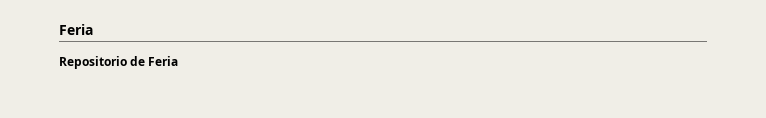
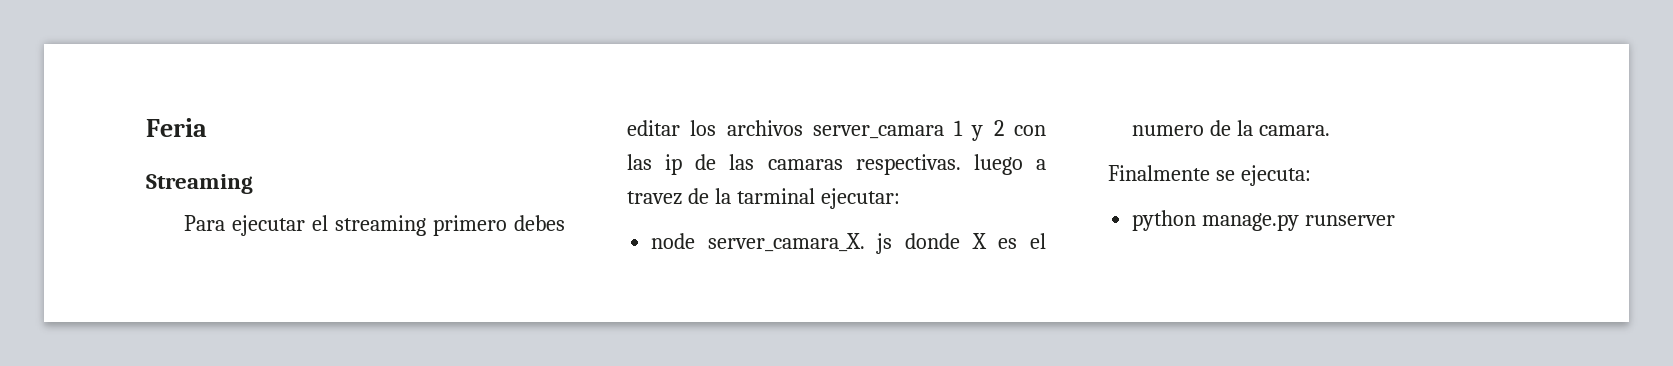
[59,56,179,69] Repositorio de Feria -> [146,174,253,194] [183,215,565,236] [627,120,1046,141] [627,154,1046,175] [627,188,900,209] [651,233,1046,254] [1132,120,1331,136] [1108,165,1311,186] [1132,210,1396,231] Streaming // Para ejecutar el streaming primero debes editar los archivos server_camara 1 y 2 con las ip de las camaras respectivas. luego a travez de la tarminal ejecutar: // node server_camara_X. js donde X es el numero de la camara. // Finalmente se ejecuta: // python manage.py runserver

